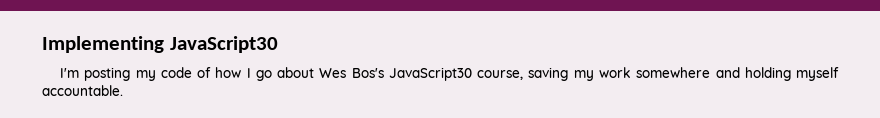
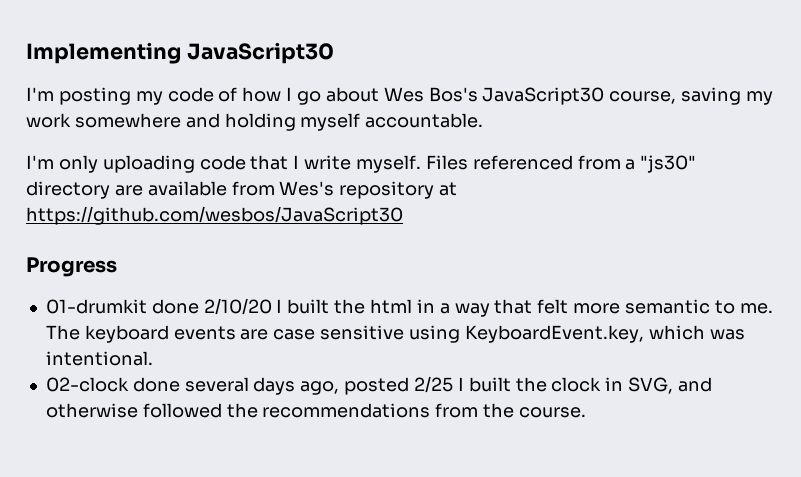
(123, 90) none -> [26,155,697,173] [26,181,458,199] [26,206,403,225] [26,257,117,277] [45,298,773,317] [45,325,745,343] [45,351,153,366] [45,376,712,395] [45,403,586,418] // I'm only uploading code that I write myself. Files referenced from a "js30" directory are available from Wes's repository at https://github.com/wesbos/JavaScript30 // Progress // 01-drumkit done 2/10/20 I built the html in a way that felt more semantic to me. The keyboard events are case sensitive using KeyboardEvent.key, which was intentional. // 02-clock done several days ago, posted 2/25 I built the clock in SVG, and otherwise followed the recommendations from the course.

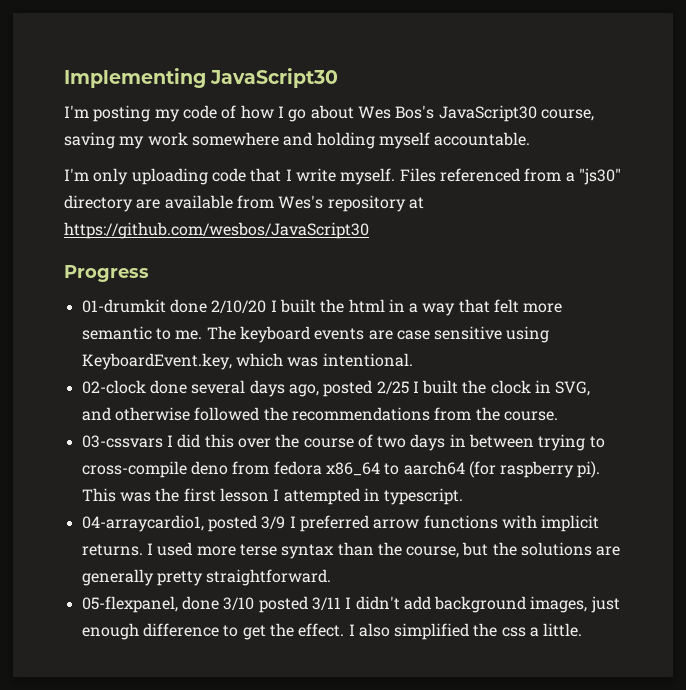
(586, 412) none -> [81,434,605,451] [81,461,601,478] [81,488,464,505] [81,515,600,532] [81,542,621,559] [81,569,332,586] [81,596,620,613] [81,623,583,640] // 03-cssvars I did this over the course of two days in between trying to cross-compile deno from fedora x86_64 to aarch64 (for raspberry pi). This was the first lesson I attempted in typescript. // 04-arraycardio1, posted 3/9 I preferred arrow functions with implicit returns. I used more terse syntax than the course, but the solutions are generally pretty straightforward. // 05-flexpanel, done 3/10 posted 3/11 I didn't add background images, just enough difference to get the effect. I also simplified the css a little.

